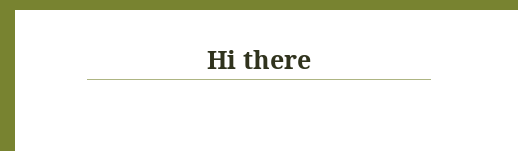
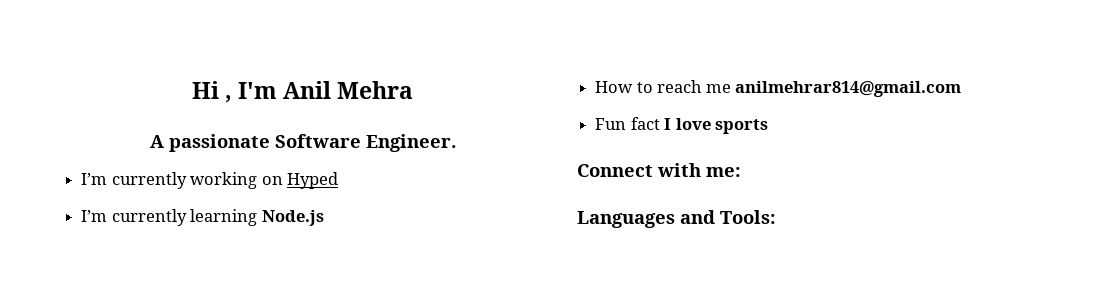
[243,50,311,69] there -> [224,81,414,103] [149,134,456,152] [81,172,338,189] [81,209,324,226] [595,80,961,97] [595,117,768,134] [577,163,741,177] [577,210,776,228] , I'm Anil Mehra // A passionate Software Engineer. // I’m currently working on Hyped // I’m currently learning Node.js // How to reach me anilmehrar814@gmail.com // Fun fact I love sports // Connect with me: // Languages and Tools:

